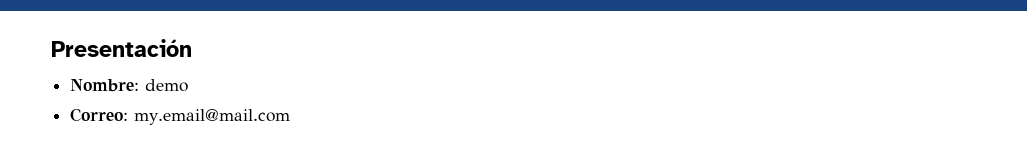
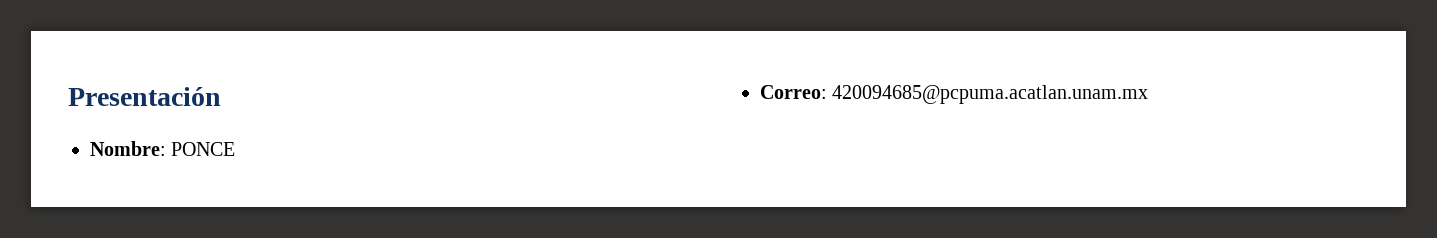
[145,79,189,92] demo -> [171,142,236,156] PONCE
[134,109,291,125] my.email@mail.com -> [832,85,1149,104] 420094685@pcpuma.acatlan.unam.mx

